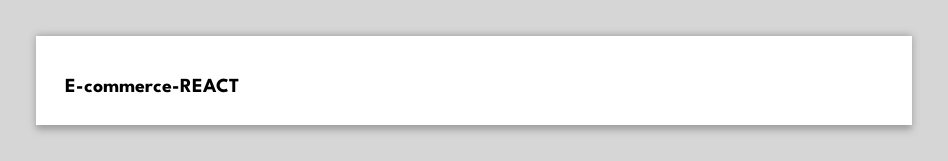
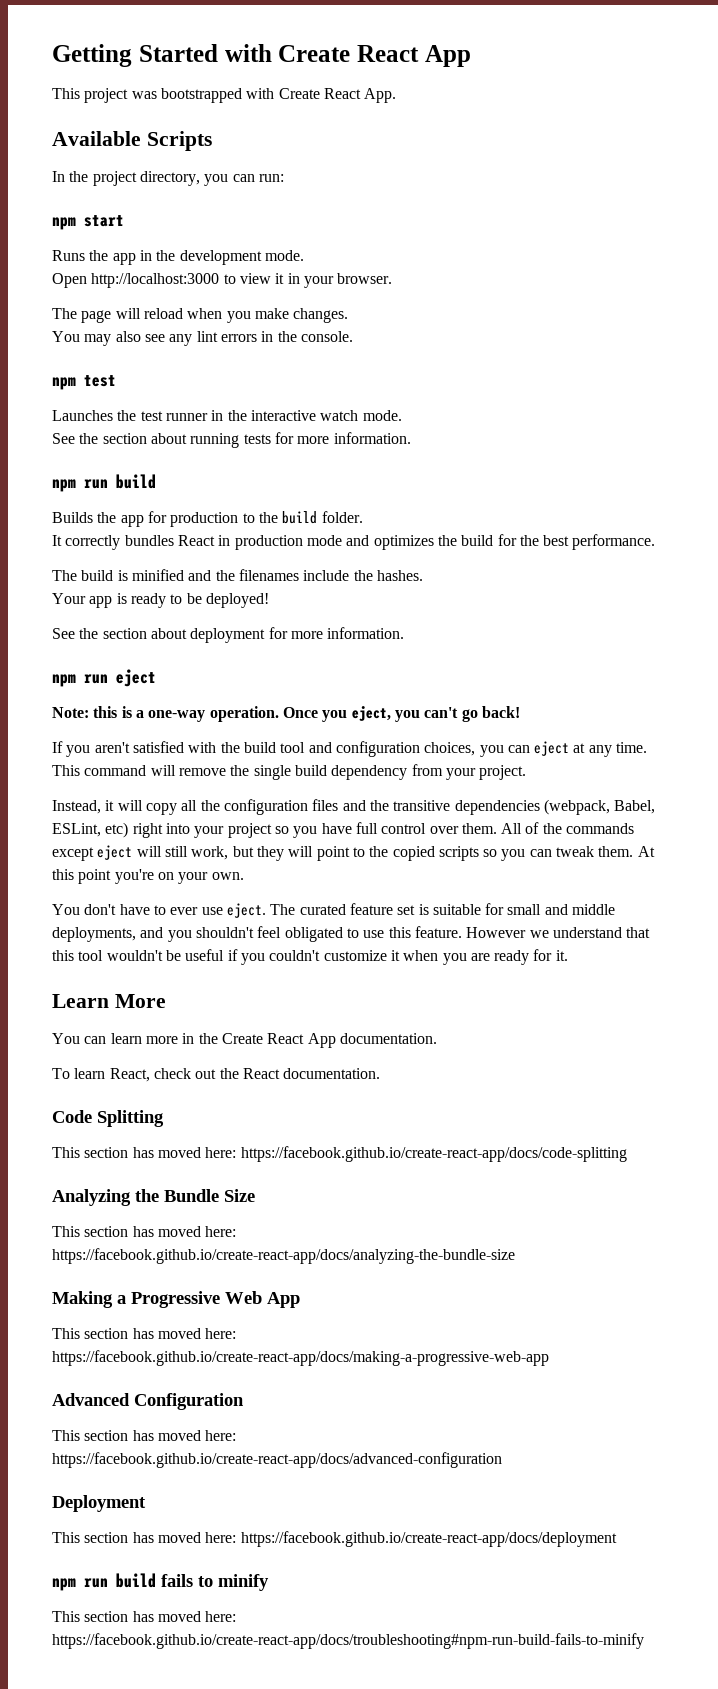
[65,78,239,93] E-commerce-REACT -> [52,44,471,67] [52,88,397,103] [52,131,212,151] [52,171,284,186] [52,215,124,230] [52,250,304,265] [52,273,393,288] [52,308,349,323] [52,331,353,346] [52,375,116,390] [52,410,402,421] [52,432,411,448] [52,474,156,492] [52,511,363,527] [52,534,656,550] [52,569,423,581] [52,593,269,608] [52,627,405,643] [52,669,156,687] [52,706,520,722] [52,741,648,757] [52,764,527,780] [52,799,656,815] [52,822,635,838] [52,845,655,861] [52,869,244,884] [52,903,616,918] [52,926,651,942] [52,949,568,965] [52,994,166,1008] [52,1033,437,1048] [52,1068,381,1082] [52,1110,164,1127] [52,1146,627,1162] [52,1189,255,1206] [52,1226,237,1237] [52,1248,515,1264] [52,1291,300,1308] [52,1328,237,1339] [52,1350,549,1366] [52,1393,244,1410] [52,1430,237,1441] [52,1452,502,1468] [52,1495,146,1512] [52,1531,617,1547] [52,1573,269,1591] [52,1611,237,1622] [52,1633,644,1649] Getting Started with Create React App // This project was bootstrapped with Create React App. // Available Scripts // In the project directory, you can run: // npm start // Runs the app in the development mode. // Open http://localhost:3000 to view it in your browser. // The page will reload when you make changes. // You may also see any lint errors in the console. // npm test // Launches the test runner in the interactive watch mode. // See the section about running tests for more information. // npm run build // Builds the app for production to the build folder. // It correctly bundles React in production mode and optimizes the build for the best performance. // The build is minified and the filenames include the hashes. // Your app is ready to be deployed! // See the section about deployment for more information. // npm run eject // Note: this is a one-way operation. Once you eject, you can't go back! // If you aren't satisfied with the build tool and configuration choices, you can eject at any time. This command will remove the single build dependency from your project. // Instead, it will copy all the configuration files and the transitive dependencies (webpack, Babel, ESLint, etc) right into your project so you have full control over them. All of the commands except eject will still work, but they will point to the copied scripts so you can tweak them. At this point you're on your own. // You don't have to ever use eject. The curated feature set is suitable for small and middle deployments, and you shouldn't feel obligated to use this feature. However we understand that this tool wouldn't be useful if you couldn't customize it when you are ready for it. // Learn More // You can learn more in the Create React App documentation. // To learn React, check out the React documentation. // Code Splitting // This section has moved here: https://facebook.github.io/create-react-app/docs/code-splitting // Analyzing the Bundle Size // This section has moved here: https://facebook.github.io/create-react-app/docs/analyzing-the-bundle-size // Making a Progressive Web App // This section has moved here: https://facebook.github.io/create-react-app/docs/making-a-progressive-web-app // Advanced Configuration // This section has moved here: https://facebook.github.io/create-react-app/docs/advanced-configuration // Deployment // This section has moved here: https://facebook.github.io/create-react-app/docs/deployment // npm run build fails to minify // This section has moved here: https://facebook.github.io/create-react-app/docs/troubleshooting#npm-run-build-fails-to-minify

